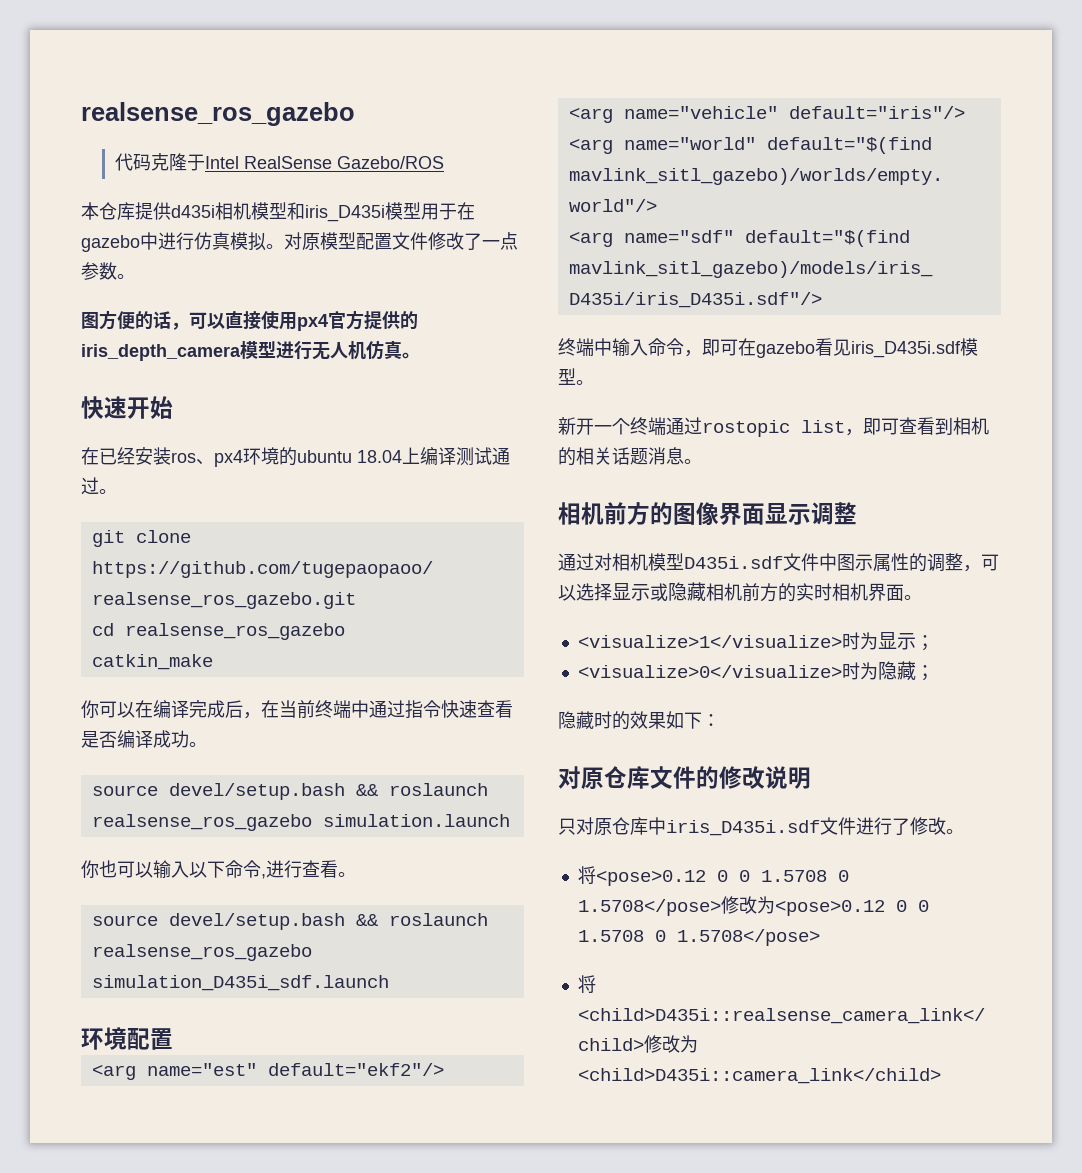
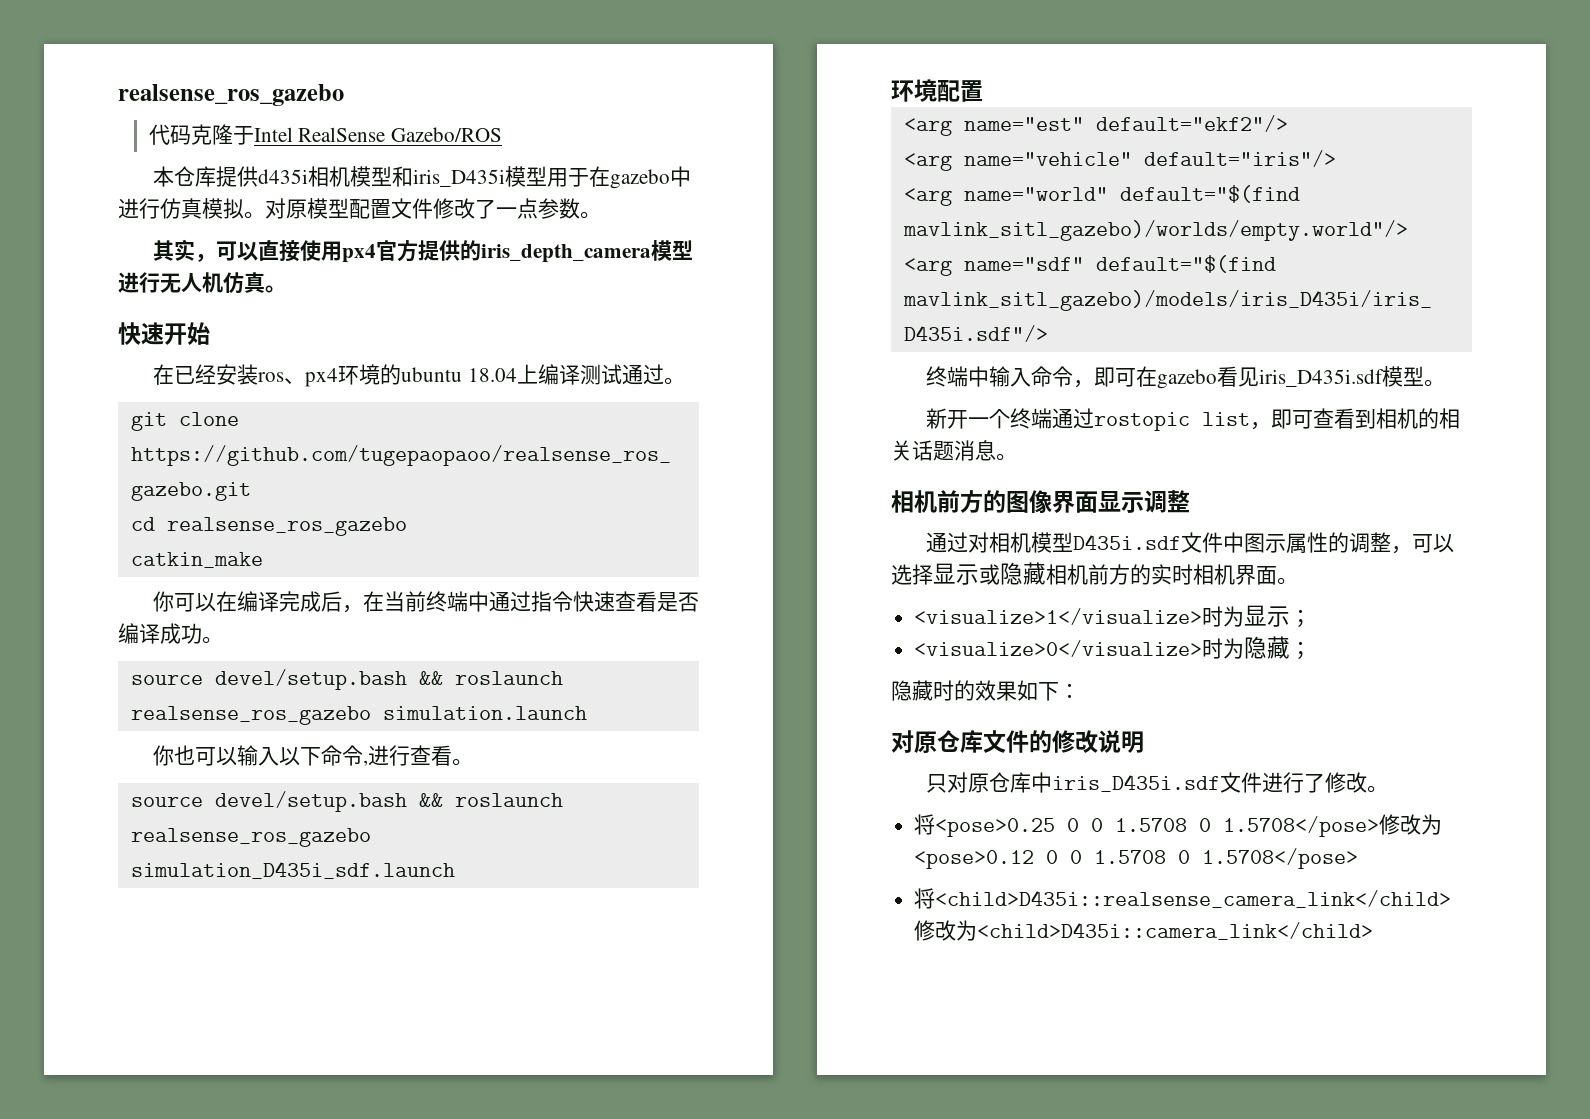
[81,310,171,330] 图方便的话 -> [152,239,195,261] 其实
[595,870,706,886] <pose>0.12 -> [935,818,1056,837] <pose>0.25

